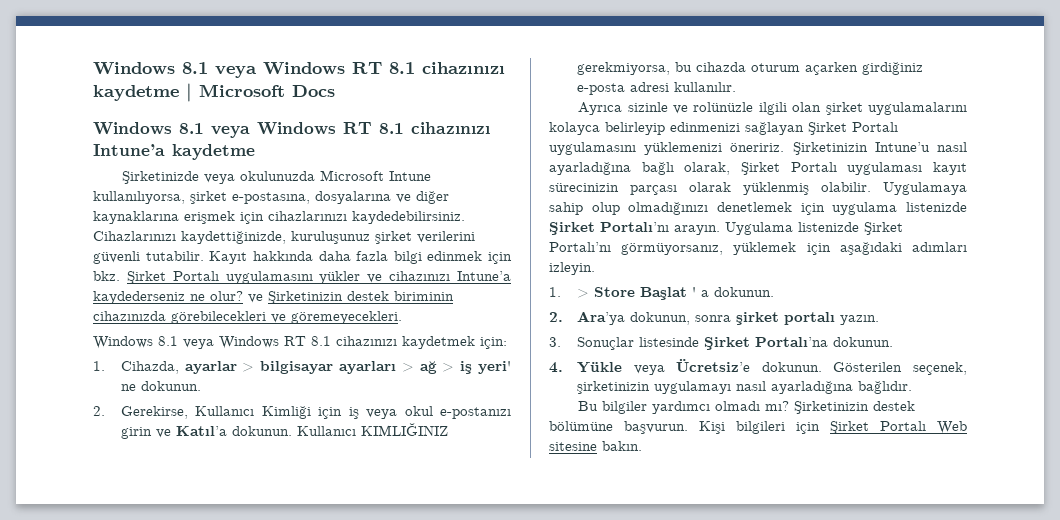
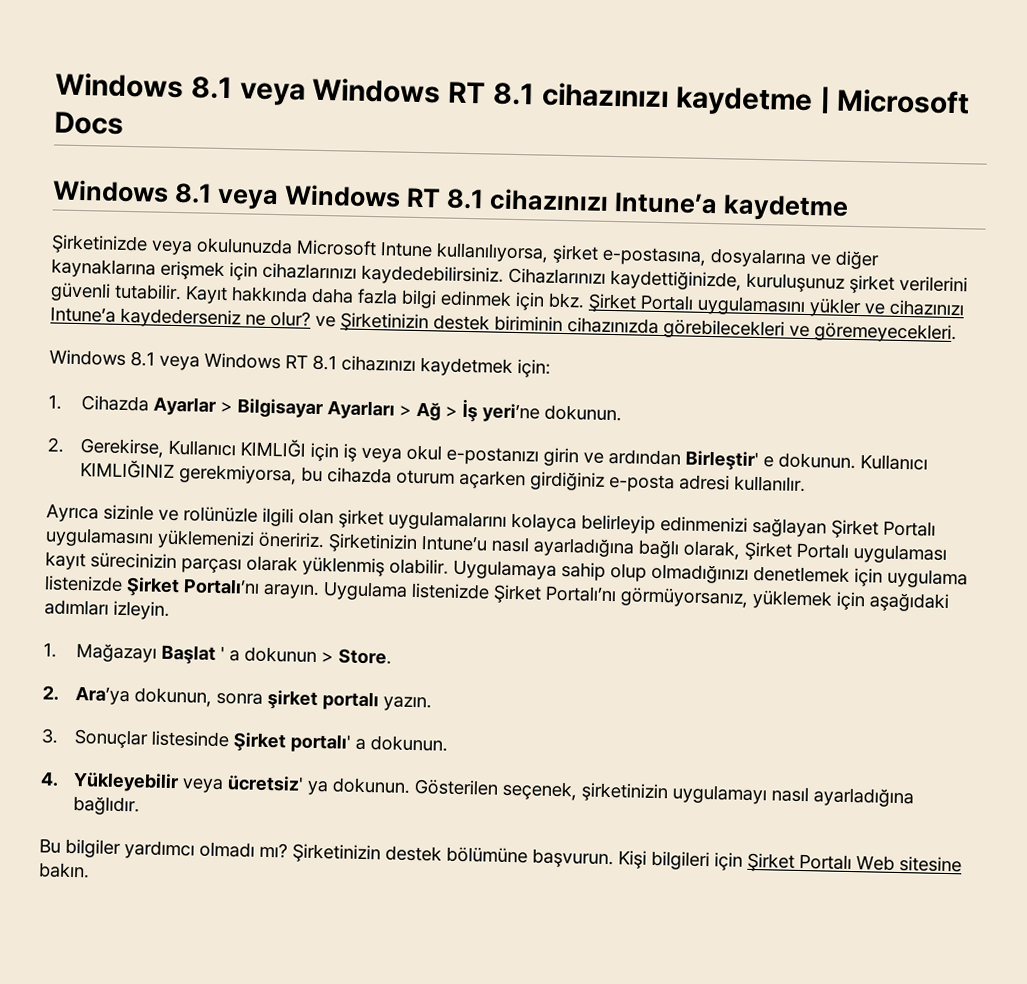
[120,361,511,374] [120,384,136,391] Cihazda, ayarlar > bilgisayar ayarları > ağ > iş yeri' ne -> [80,395,540,423] Cihazda Ayarlar > Bilgisayar Ayarları > Ağ > İş yeri’ne
[261,406,311,419] Kimliği -> [239,438,307,458] KIMLIĞI
[175,426,227,436] Katıl’a -> [607,448,774,472] ardından Birleştir' e
[576,287,635,298] > Store -> [75,643,157,663] Mağazayı
[713,287,774,297] dokunun. -> [243,646,392,665] dokunun > Store.
[754,337,828,347] Portalı’na -> [289,733,366,753] portalı' a
[576,359,751,375] Yükle veya Ücretsiz’e -> [72,771,329,796] Yükleyebilir veya ücretsiz' ya

